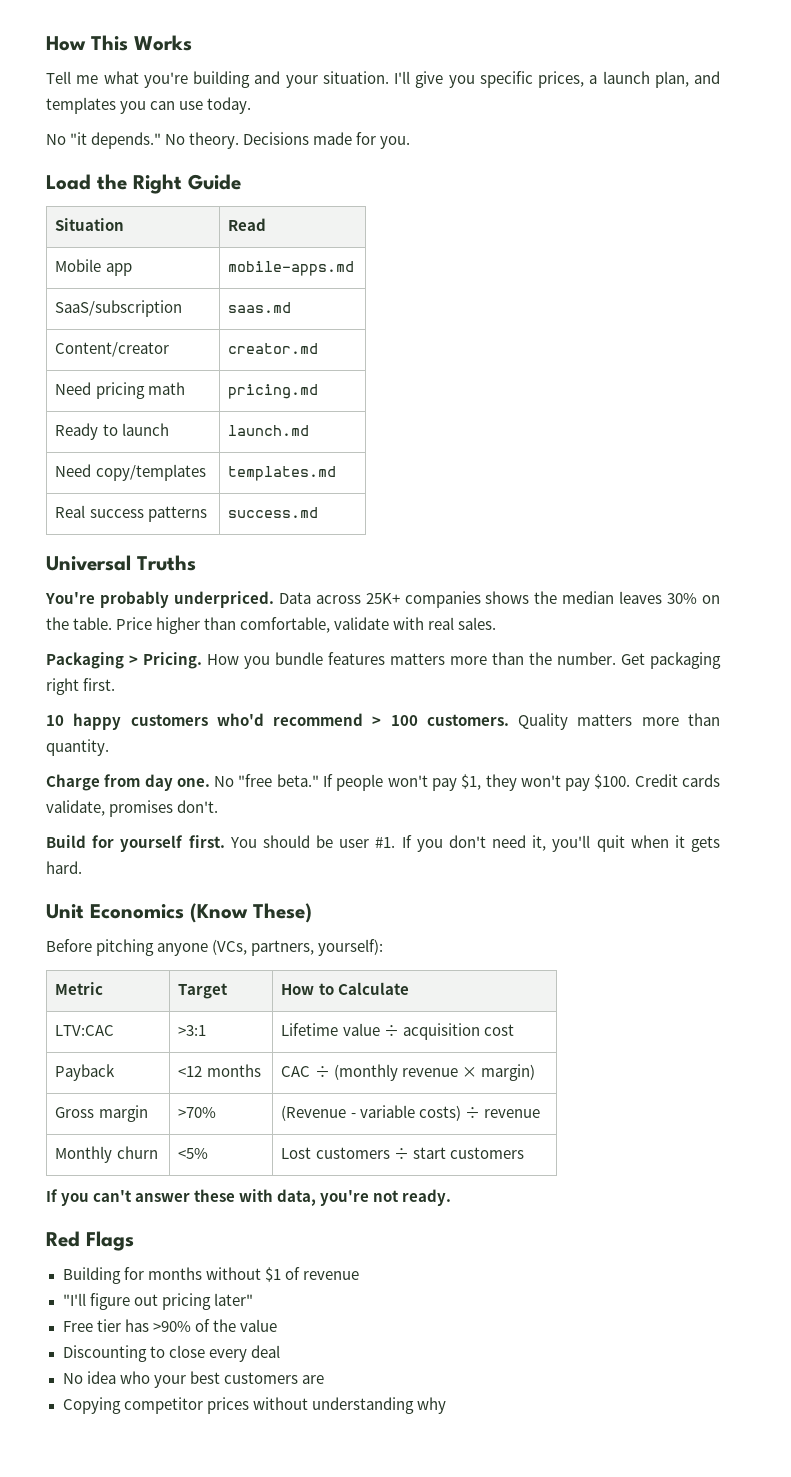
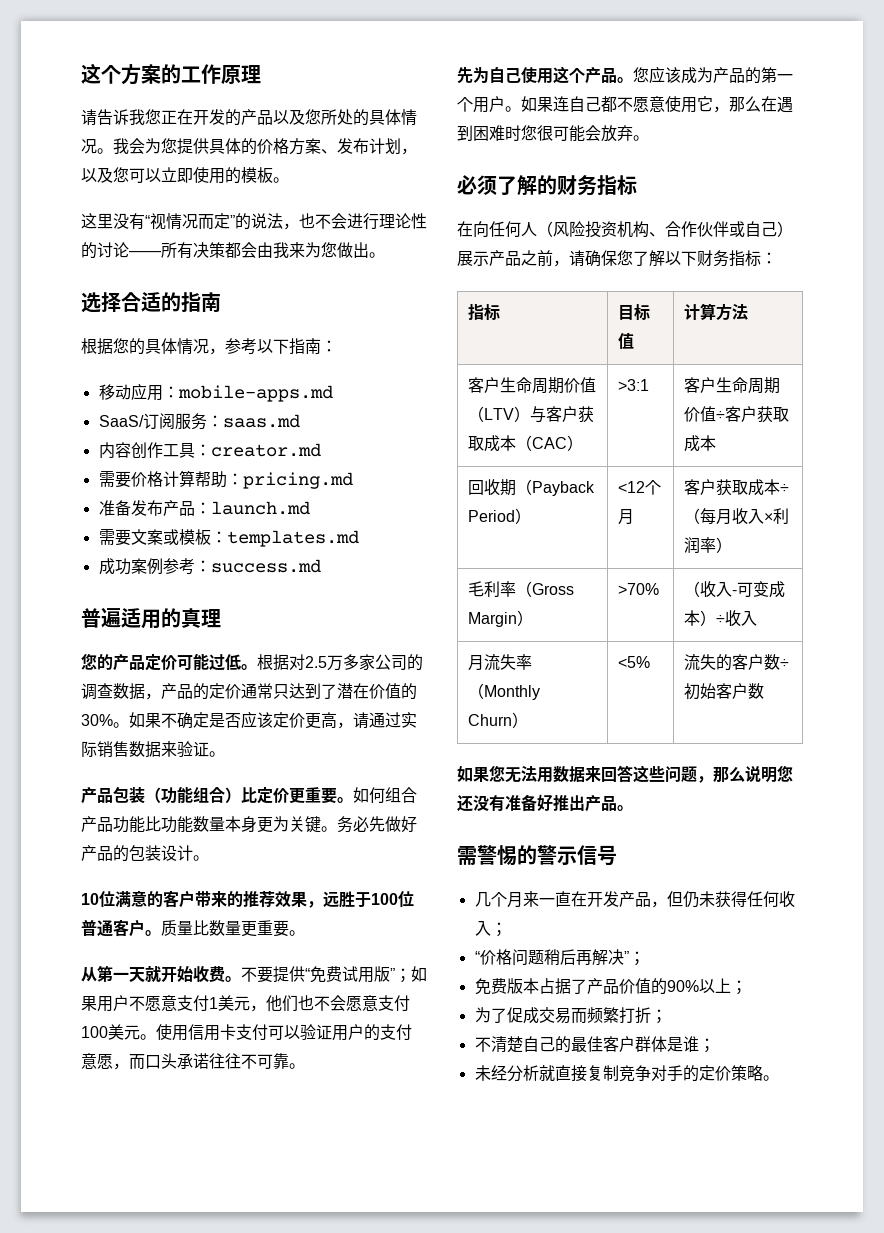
[46,35,192,51] [46,71,720,88] [46,97,252,114] [46,132,411,149] [46,174,241,194] [55,218,125,231] [228,218,267,231] [55,259,132,276] [228,261,355,276] [55,300,183,317] [228,302,292,313] [55,342,170,357] [228,343,319,354] [55,382,185,399] [228,384,319,399] [55,423,169,440] [228,425,310,436] [55,464,206,481] [228,466,337,481] [55,505,207,522] [228,507,319,518] [46,555,196,571] [45,591,720,608] [46,617,497,634] [46,652,721,669] [46,678,116,695] [46,713,720,730] [46,739,109,756] [46,774,720,791] [46,800,219,817] [46,835,720,852] [46,861,82,874] [46,903,312,923] [46,939,384,956] [55,982,104,995] [178,983,229,999] [281,982,409,995] [55,1025,115,1036] [178,1025,207,1036] [281,1023,514,1040] How This Works // Tell me what you're building and your situation. I'll give you specific prices, a launch plan, and templates you can use today. // No "it depends." No theory. Decisions made for you. // Load the Right Guide // Situation | Read // Mobile app | mobile-apps.md // SaaS/subscription | saas.md // Content/creator | creator.md // Need pricing math | pricing.md // Ready to launch | launch.md // Need copy/templates | templates.md // Real success patterns | success.md // Universal Truths // You're probably underpriced. Data across 25K+ companies shows the median leaves 30% on the table. Price higher than comfortable, validate with real sales. // Packaging > Pricing. How you bundle features matters more than the number. Get packaging right first. // 10 happy customers who'd recommend > 100 customers. Quality matters more than quantity. // Charge from day one. No "free beta." If people won't pay $1, they won't pay $100. Credit cards validate, promises don't. // Build for yourself first. You should be user #1. If you don't need it, you'll quit when it gets hard. // Unit Economics (Know These) // Before pitching anyone (VCs, partners, yourself): // Metric | Target | How to Calculate // LTV:CAC | >3:1 | Lifetime value ÷ acquisition cost // -> [81,63,261,85] [81,109,417,126] [81,138,417,155] [81,167,289,184] [81,213,427,230] [81,242,385,259] [81,292,221,313] [81,338,337,355] [98,383,333,402] [98,413,300,430] [98,442,321,459] [98,470,353,489] [98,500,310,516] [98,529,359,547] [98,558,321,575] [81,608,221,629] [81,653,423,671] [81,683,417,700] [81,711,417,729] [81,741,225,758] [81,786,417,804] [81,816,417,833] [81,845,209,862] [81,890,414,908] [81,919,305,937] [81,965,427,983] [81,995,410,1012] [81,1024,412,1041] [81,1053,305,1070] [457,66,793,84] [457,96,793,113] [457,125,649,142] [457,175,637,196] [457,221,793,238] [457,250,777,267] [467,304,500,320] [617,304,650,320] [617,333,634,349] [683,303,748,321] [467,377,596,394] [467,406,594,423] [467,435,583,452] [617,379,649,391] [683,377,780,394] [683,406,789,423] [683,435,716,452] [467,479,532,496] 这个方案的工作原理 // 请告诉我您正在开发的产品以及您所处的具体情况。我会为您提供具体的价格方案、发布计划，以及您可以立即使用的模板。 // 这里没有“视情况而定”的说法，也不会进行理论性的讨论——所有决策都会由我来为您做出。 // 选择合适的指南 // 根据您的具体情况，参考以下指南： // 移动应用：mobile-apps.md // SaaS/订阅服务：saas.md // 内容创作工具：creator.md // 需要价格计算帮助：pricing.md // 准备发布产品：launch.md // 需要文案或模板：templates.md // 成功案例参考：success.md // 普遍适用的真理 // 您的产品定价可能过低。根据对2.5万多家公司的调查数据，产品的定价通常只达到了潜在价值的30%。如果不确定是否应该定价更高，请通过实际销售数据来验证。 // 产品包装（功能组合）比定价更重要。如何组合产品功能比功能数量本身更为关键。务必先做好产品的包装设计。 // 10位满意的客户带来的推荐效果，远胜于100位普通客户。质量比数量更重要。 // 从第一天就开始收费。不要提供“免费试用版”；如果用户不愿意支付1美元，他们也不会愿意支付100美元。使用信用卡支付可以验证用户的支付意愿，而口头承诺往往不可靠。 // 先为自己使用这个产品。您应该成为产品的第一个用户。如果连自己都不愿意使用它，那么在遇到困难时您很可能会放弃。 // 必须了解的财务指标 // 在向任何人（风险投资机构、合作伙伴或自己）展示产品之前，请确保您了解以下财务指标： // 指标 | 目标值 | 计算方法 // 客户生命周期价值（LTV）与客户获取成本（CAC） | >3:1 | 客户生命周期价值÷客户获取成本 // 回收期（
(116, 1072) none -> [467,508,531,524] Period）
[206,1064,261,1077] [281,1064,535,1081] [55,1105,148,1122] [178,1107,217,1118] [281,1105,540,1121] [55,1146,158,1163] [178,1148,209,1159] [281,1147,524,1159] [46,1189,452,1206] [46,1231,134,1251] [62,1267,359,1284] [62,1293,253,1310] [62,1319,277,1332] [62,1345,280,1362] [62,1371,324,1388] [62,1397,446,1414] months | CAC ÷ (monthly revenue × margin) // Gross margin | >70% | (Revenue - variable costs) ÷ revenue // Monthly churn | <5% | Lost customers ÷ start customers // If you can't answer these with data, you're not ready. // Red Flags // Building for months without $1 of revenue // "I'll figure out pricing later" // Free tier has >90% of the value // Discounting to close every deal // No idea who your best customers are // Copying competitor prices without understanding why -> [644,480,661,495] [617,509,634,525] [683,479,789,496] [683,508,789,525] [683,537,732,553] [467,581,574,597] [467,610,533,627] [617,583,659,595] [683,581,785,598] [683,610,757,627] [467,654,532,671] [467,683,540,700] [467,712,528,728] [617,656,650,668] [683,654,789,671] [683,683,764,700] [457,765,793,783] [457,794,633,812] [457,845,617,866] [474,891,795,908] [474,921,507,937] [474,949,645,966] [474,978,747,995] [474,1007,667,1024] [474,1036,715,1053] [474,1065,779,1082] 个月 | 客户获取成本÷（每月收入×利润率） // 毛利率（Gross Margin） | >70% | （收入-可变成本）÷收入 // 月流失率（Monthly Churn） | <5% | 流失的客户数÷初始客户数 // 如果您无法用数据来回答这些问题，那么说明您还没有准备好推出产品。 // 需警惕的警示信号 // 几个月来一直在开发产品，但仍未获得任何收入； // “价格问题稍后再解决”； // 免费版本占据了产品价值的90%以上； // 为了促成交易而频繁打折； // 不清楚自己的最佳客户群体是谁； // 未经分析就直接复制竞争对手的定价策略。

